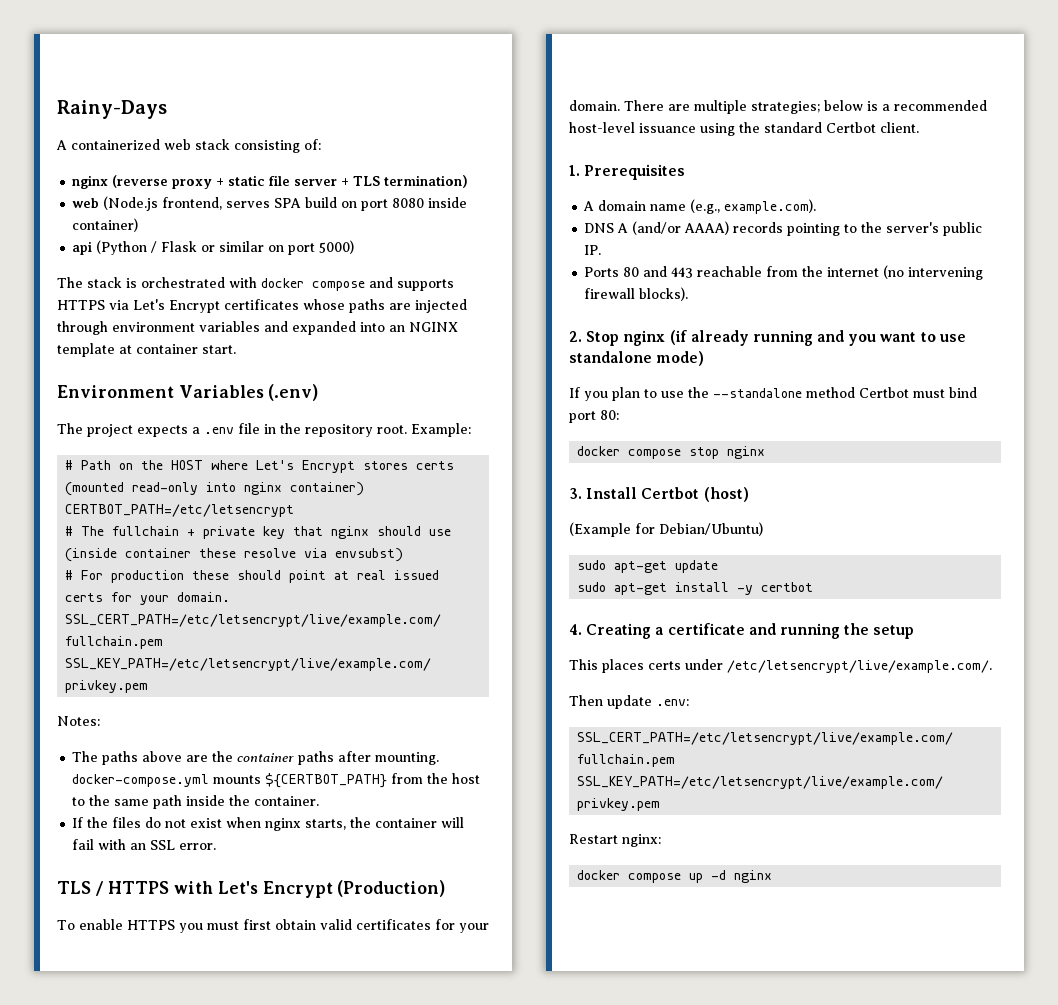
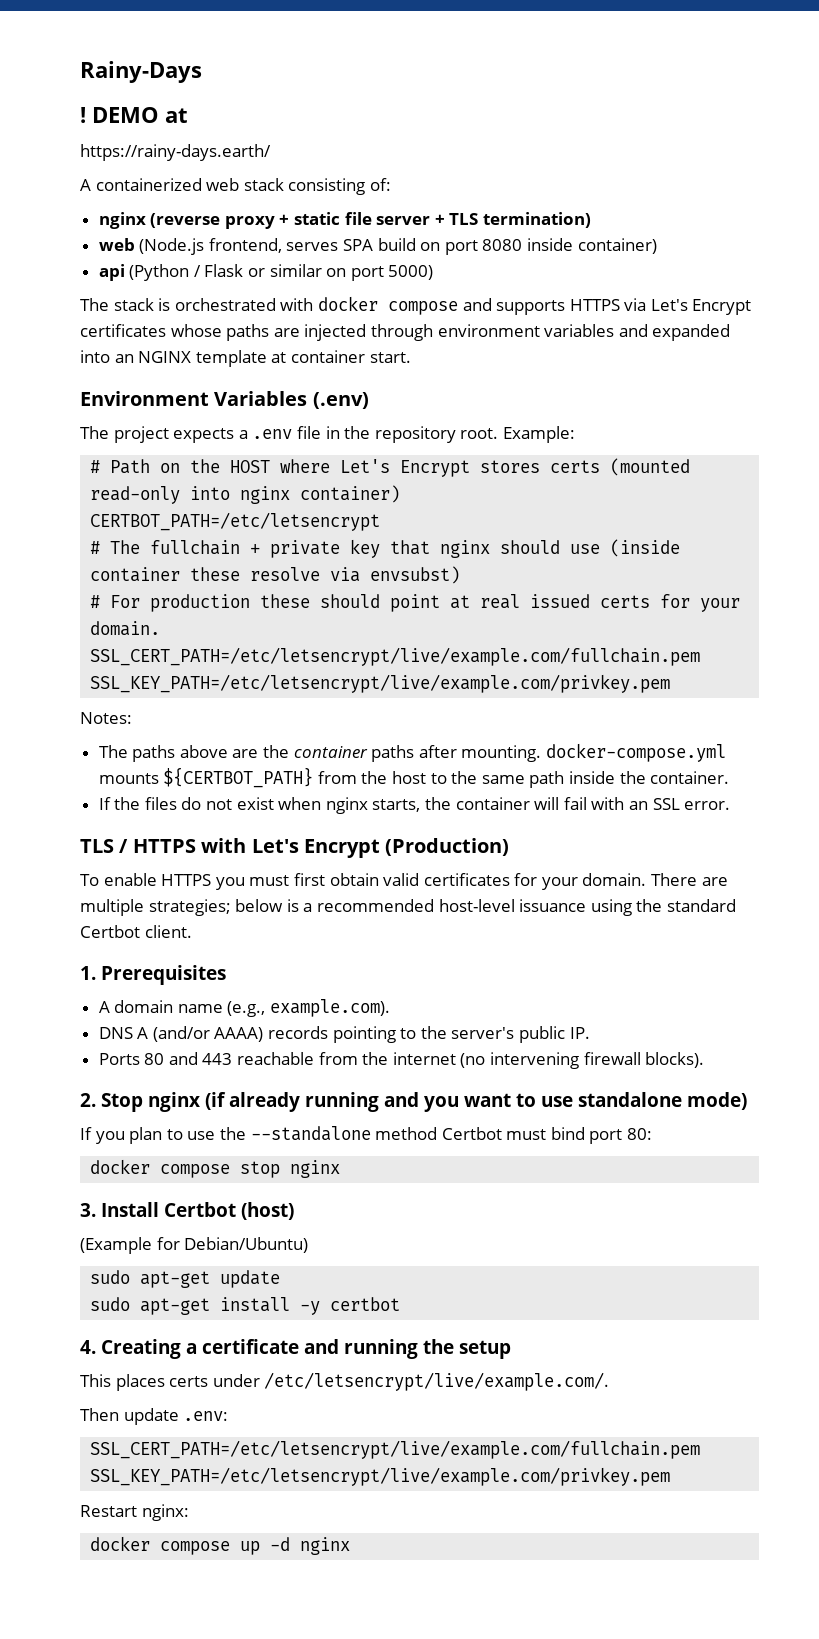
(167, 109) none -> [80,107,188,123] [80,144,271,161] // ! DEMO at // https://rainy-days.earth/

